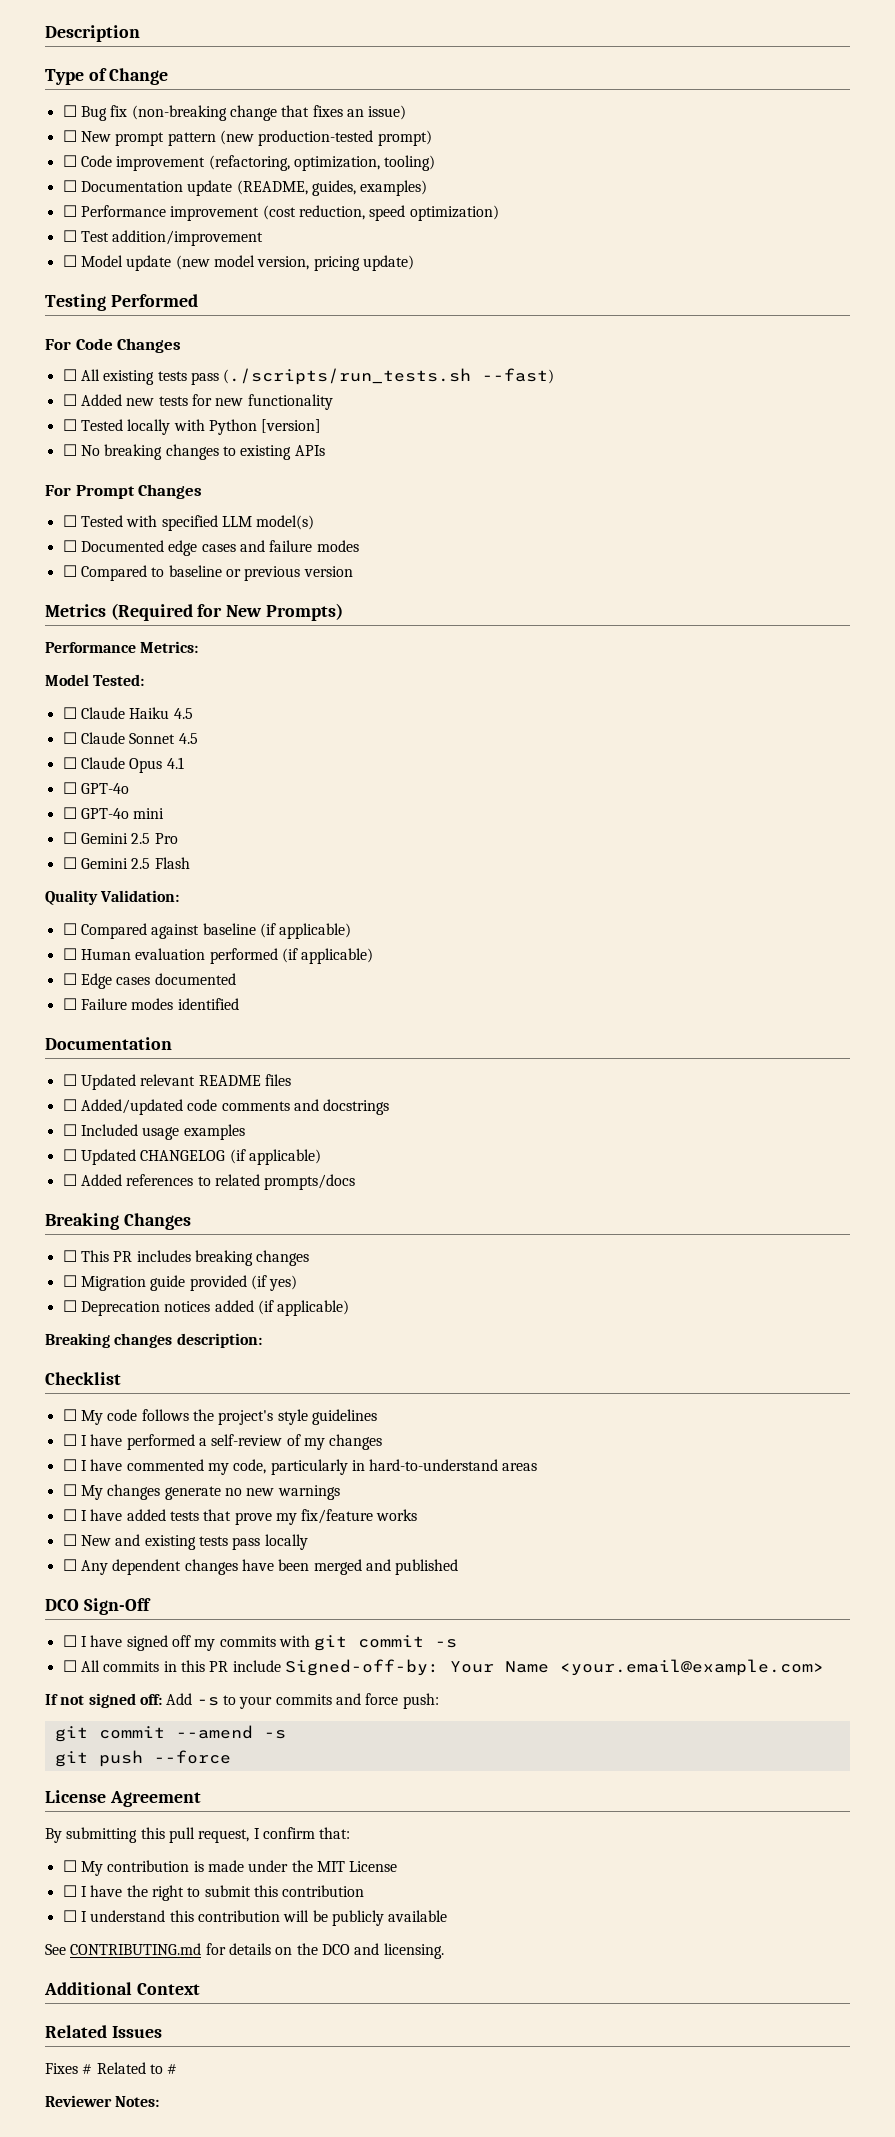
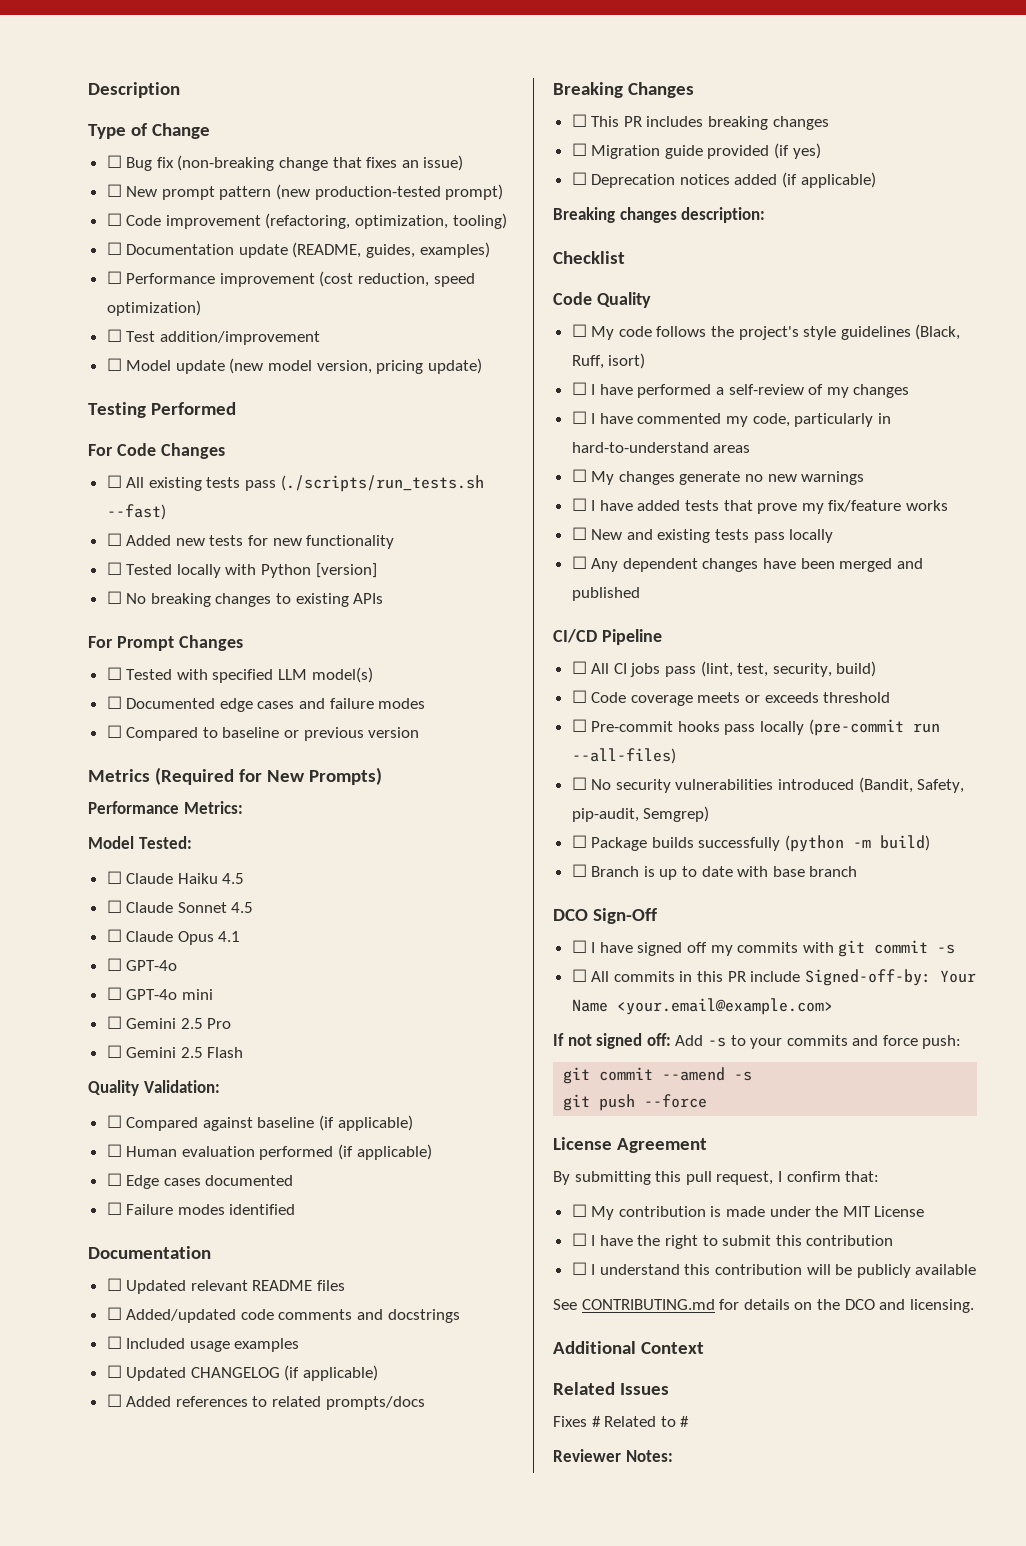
(121, 1378) none -> [553,292,651,308] // Code Quality
(377, 1417) none -> [915,324,961,340] [571,353,646,369] (Black, Ruff, isort)
(459, 1567) none -> [553,629,662,645] [571,661,877,677] [571,690,891,706] [571,719,940,736] [571,748,676,764] [571,777,965,793] [571,806,710,822] [571,835,931,852] [571,864,858,880] // CI/CD Pipeline // ☐ All CI jobs pass (lint, test, security, build) // ☐ Code coverage meets or exceeds threshold // ☐ Pre-commit hooks pass locally (pre-commit run --all-files) // ☐ No security vulnerabilities introduced (Bandit, Safety, pip-audit, Semgrep) // ☐ Package builds successfully (python -m build) // ☐ Branch is up to date with base branch

